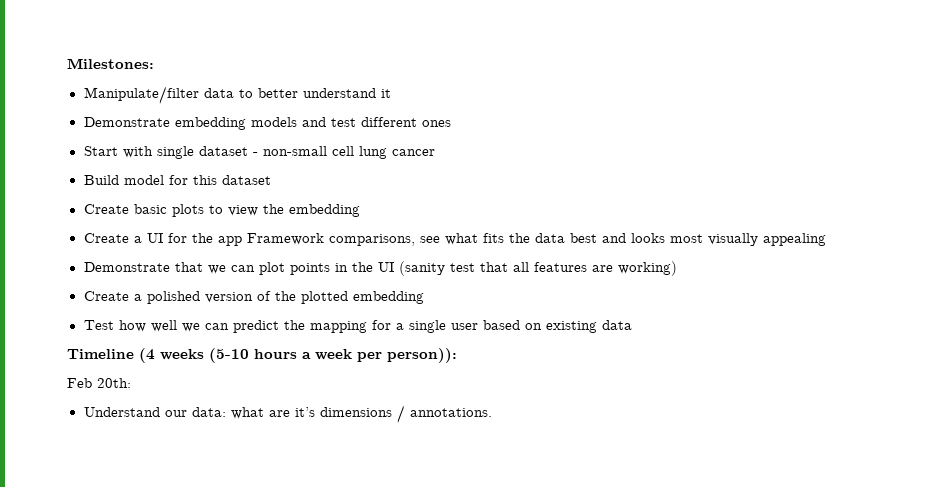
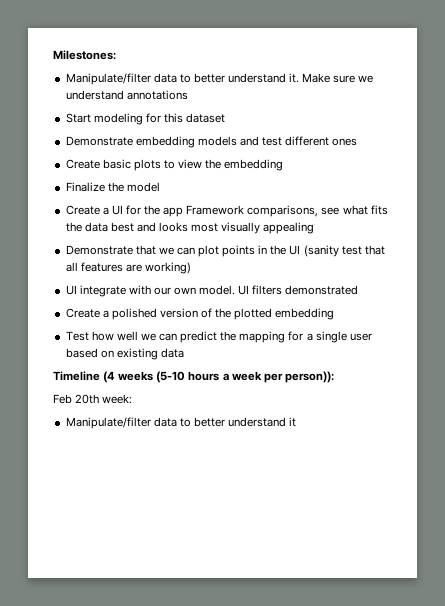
[380,89,391,98] it -> [289,73,374,83] [65,90,188,100] [65,113,226,125] it. Make sure we understand annotations // Start modeling for this dataset
[83,146,435,159] [83,175,271,185] // Start with single dataset - non-small cell lung cancer // Build model for this dataset -> (358, 142) none
(360, 210) none -> [65,182,160,192] // Finalize the model
(677, 268) none -> [65,285,359,297] // UI integrate with our own model. UI filters demonstrated
[97,378,131,388] [83,405,492,423] 20th: // Understand our data: what are it’s dimensions / annotations. -> [75,394,133,404] [65,417,297,429] 20th week: // Manipulate/filter data to better understand it

